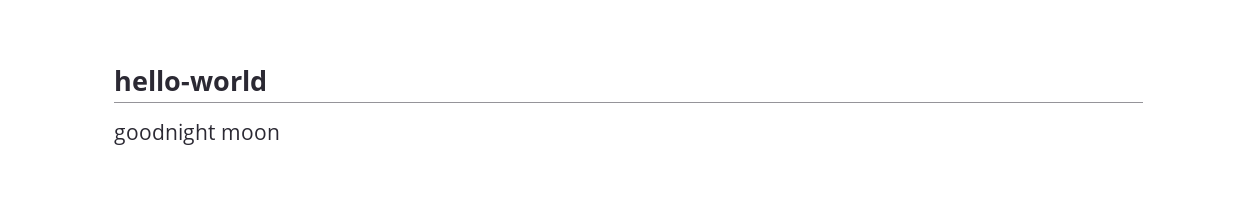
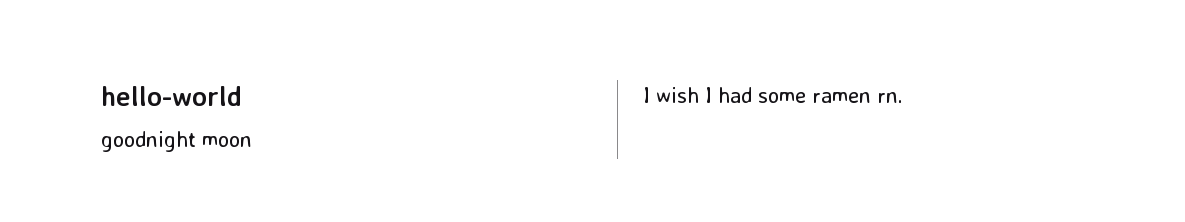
(280, 134) none -> [643,87,903,103] // I wish I had some ramen rn.

